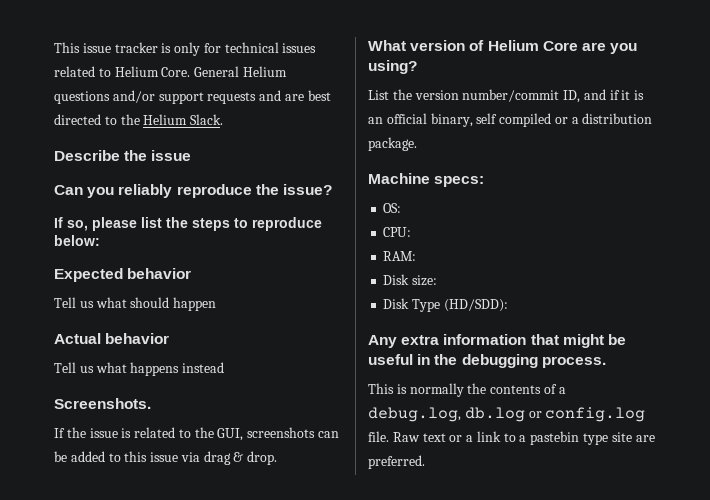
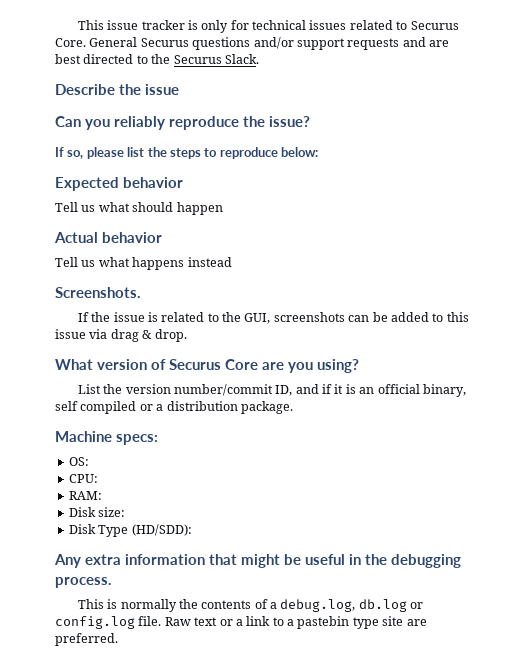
[114,66,159,77] Helium -> [410,21,459,30] Securus
[242,66,287,77] Helium -> [140,38,189,47] Securus
[143,114,188,125] Helium -> [173,55,222,64] Securus
[487,40,539,51] Helium -> [169,359,221,370] Securus

